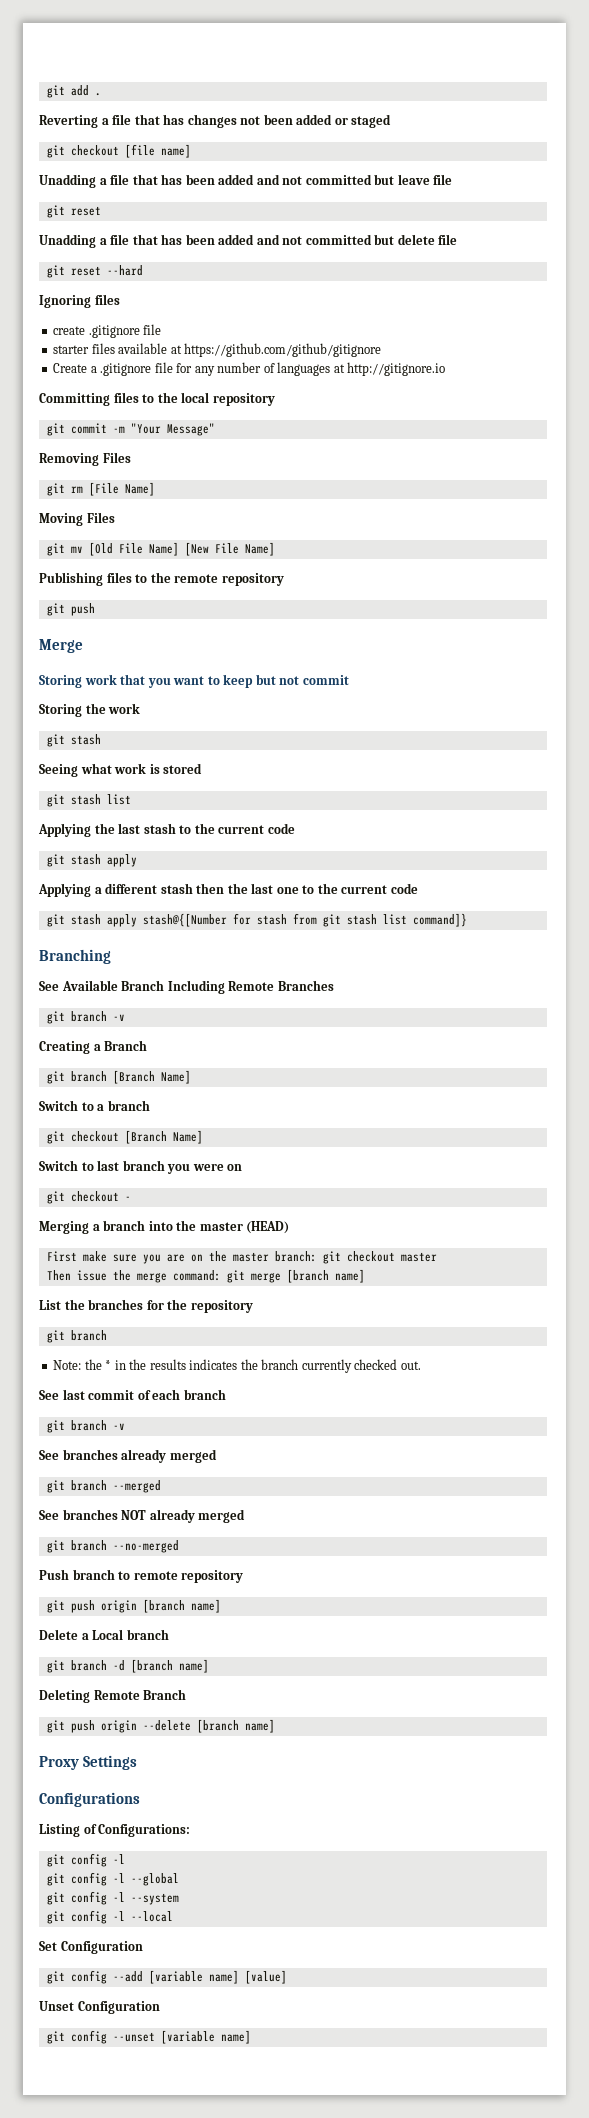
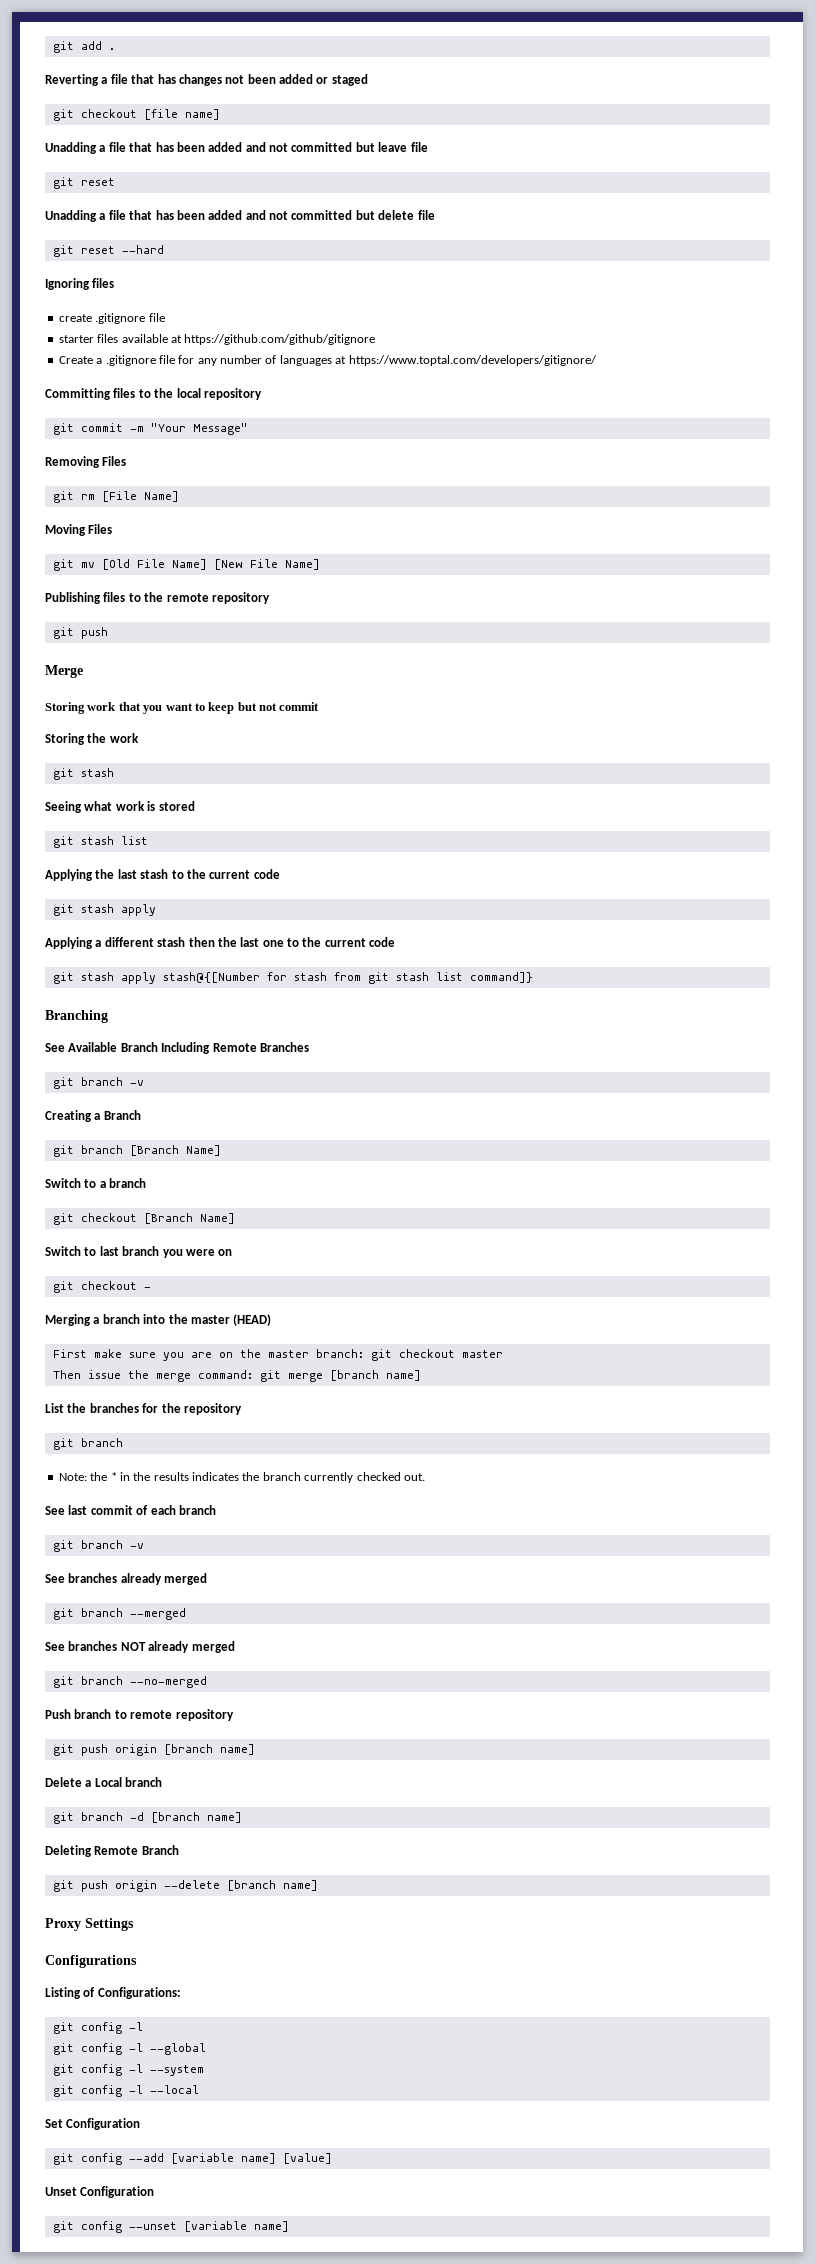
[347,362,446,376] http://gitignore.io -> [348,355,597,366] https://www.toptal.com/developers/gitignore/

